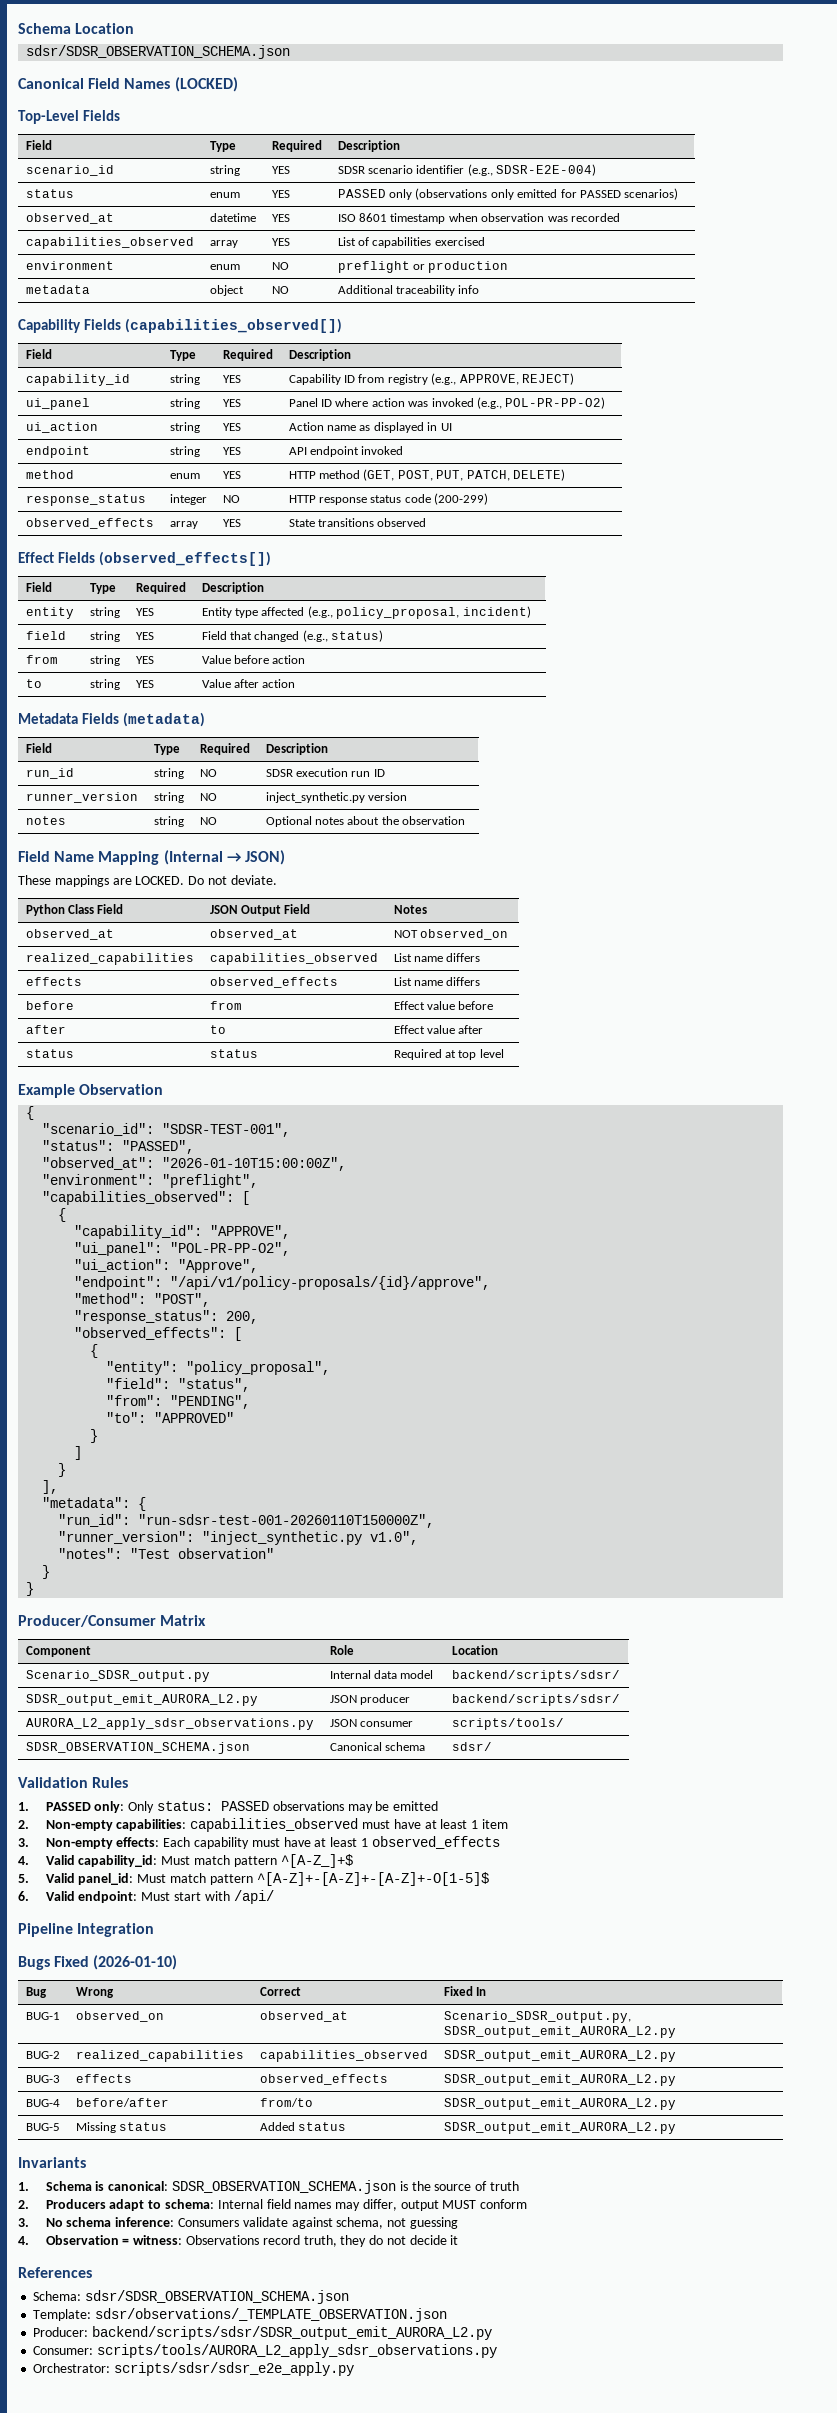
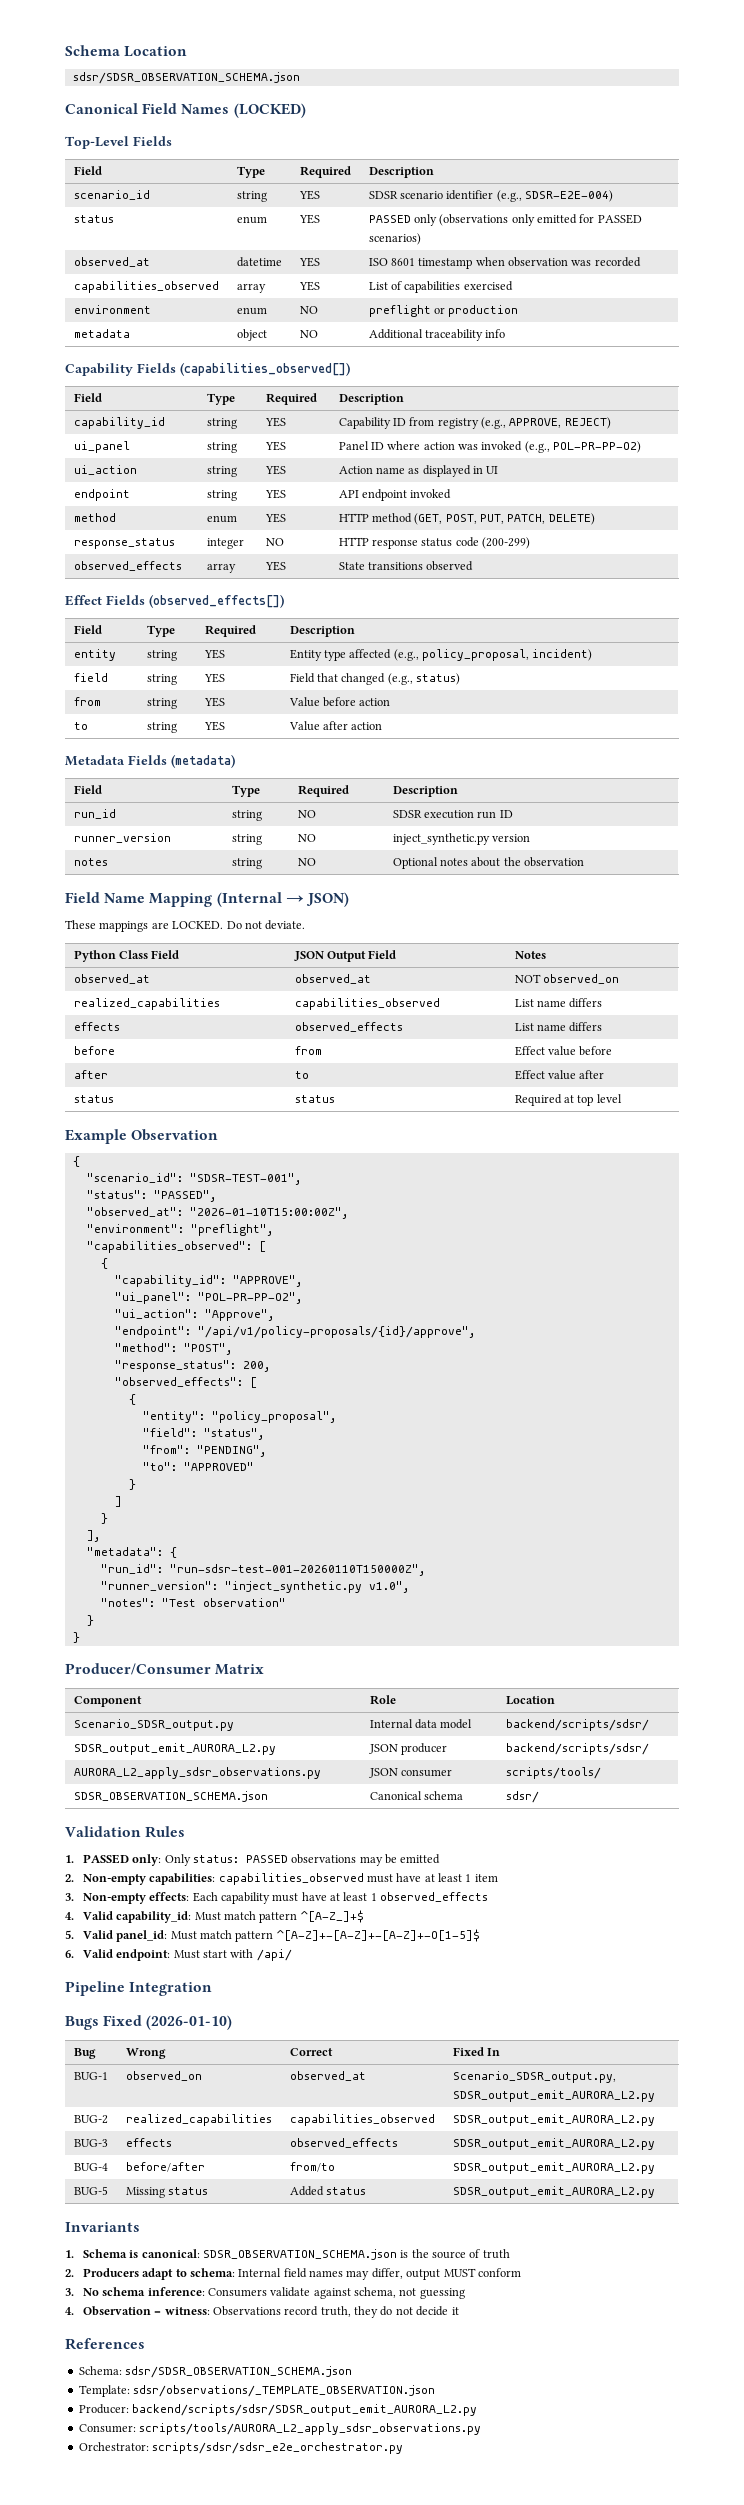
[114,2362,355,2376] scripts/sdsr/sdsr_e2e_apply.py -> [152,2442,404,2454] scripts/sdsr/sdsr_e2e_orchestrator.py

